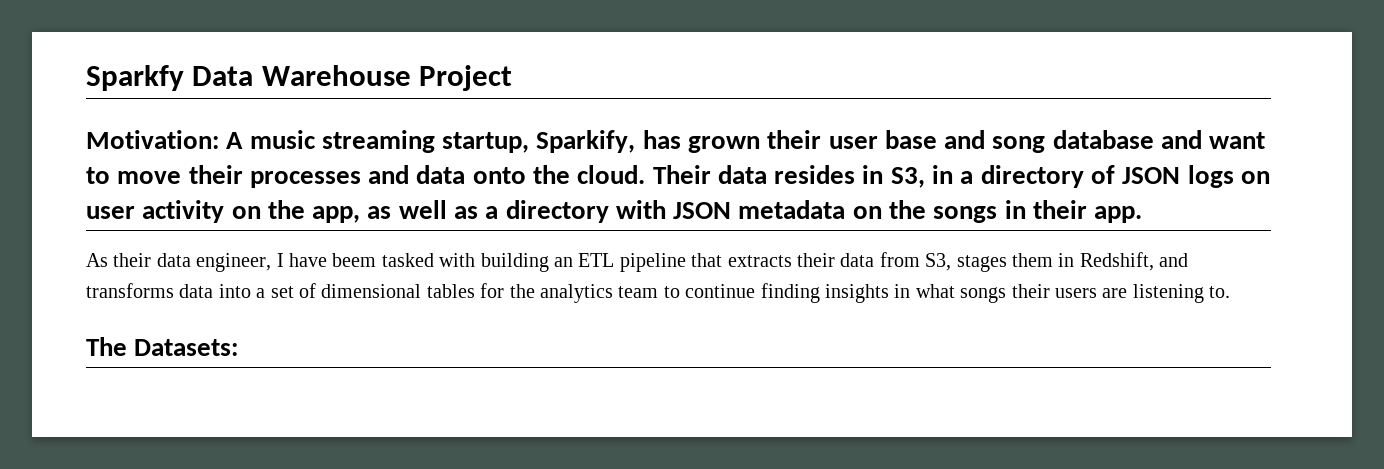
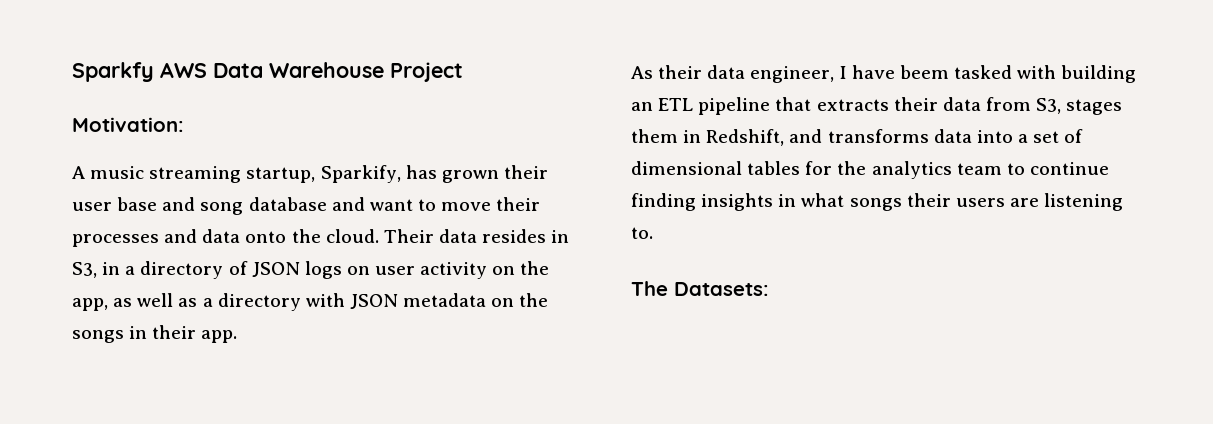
(184, 78) none -> [160,62,207,78] AWS
(219, 139) none -> (184, 124) //

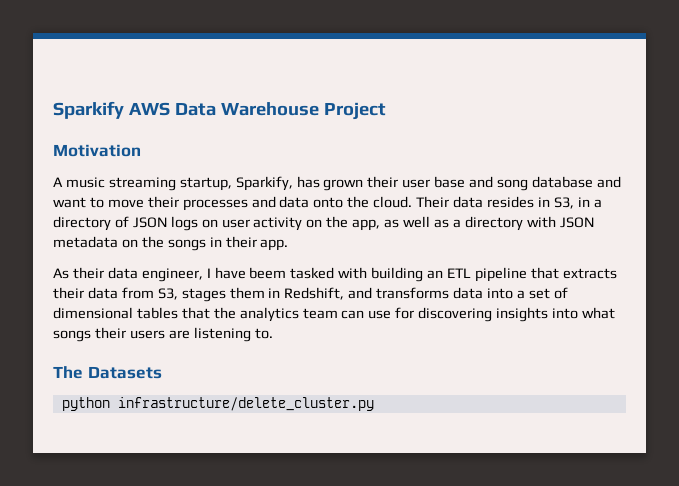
[72,62,154,82] Sparkfy -> [53,101,124,119] Sparkify
[72,117,184,132] Motivation: -> [53,144,141,157] Motivation
[805,161,833,175] for -> [181,307,210,319] that
[1006,162,1109,175] [631,193,797,211] to continue finding insights in -> [341,307,579,322] can use for discovering insights into
[674,282,769,296] Datasets: -> [87,366,162,379] [61,397,374,411] Datasets // python infrastructure/delete_cluster.py

